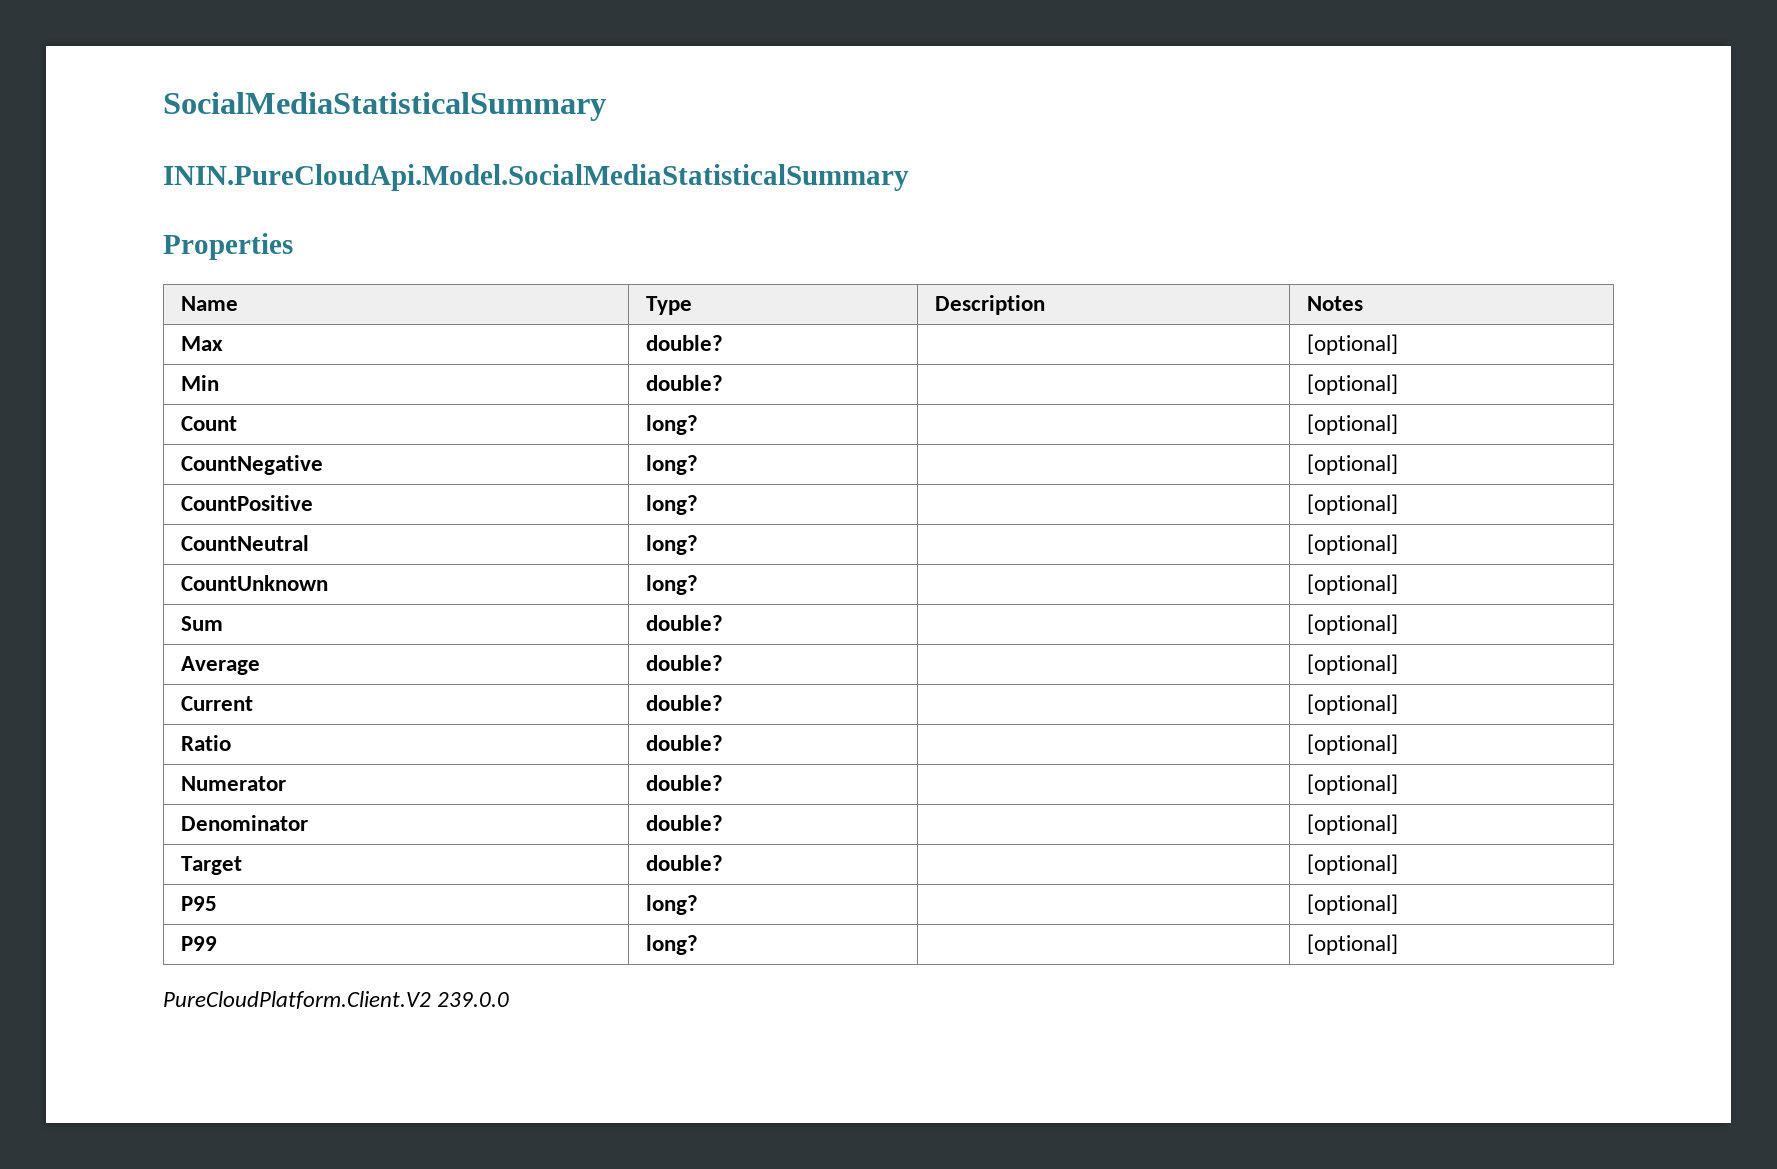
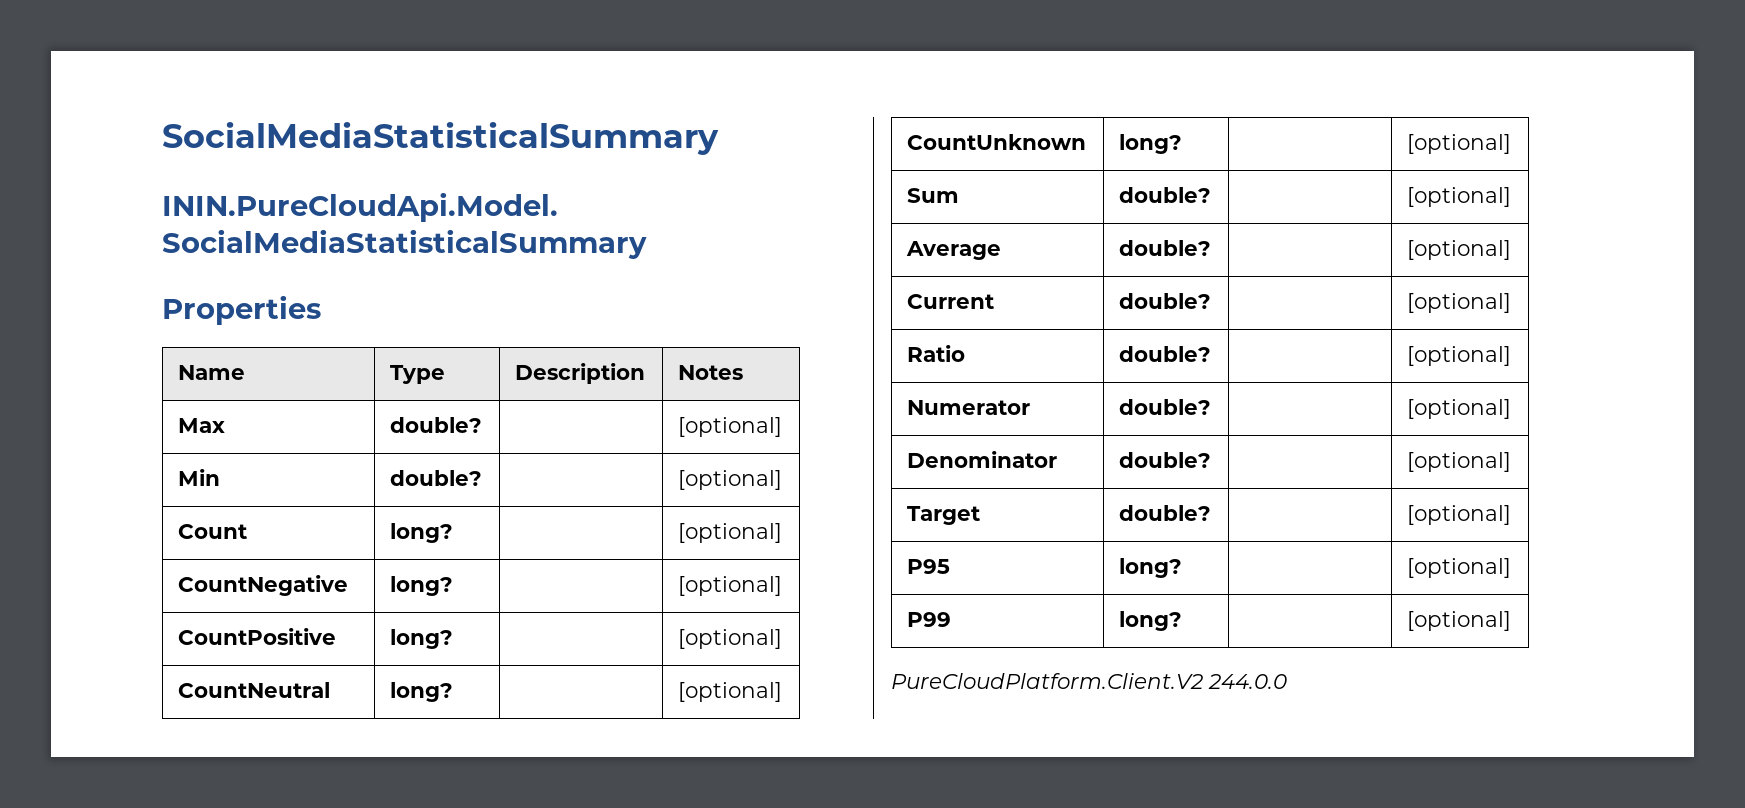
[437,992,510,1007] 239.0.0 -> [1208,674,1287,689] 244.0.0

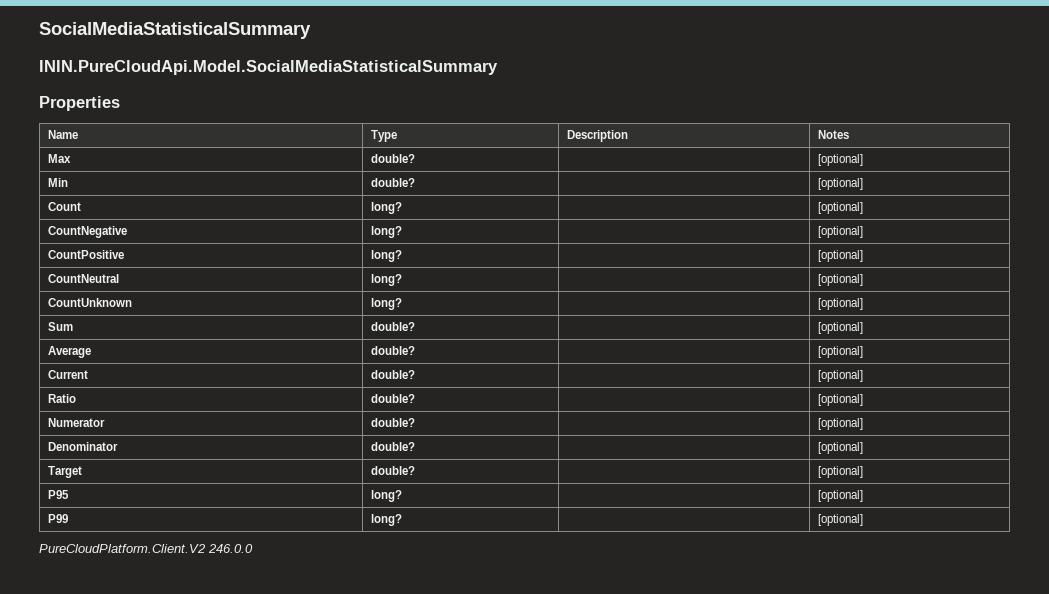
[1208,674,1287,689] 244.0.0 -> [208,544,253,553] 246.0.0

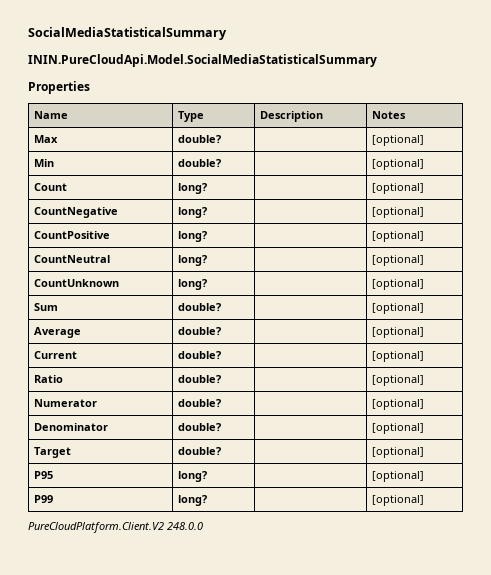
[208,544,253,553] 246.0.0 -> [167,522,203,530] 248.0.0

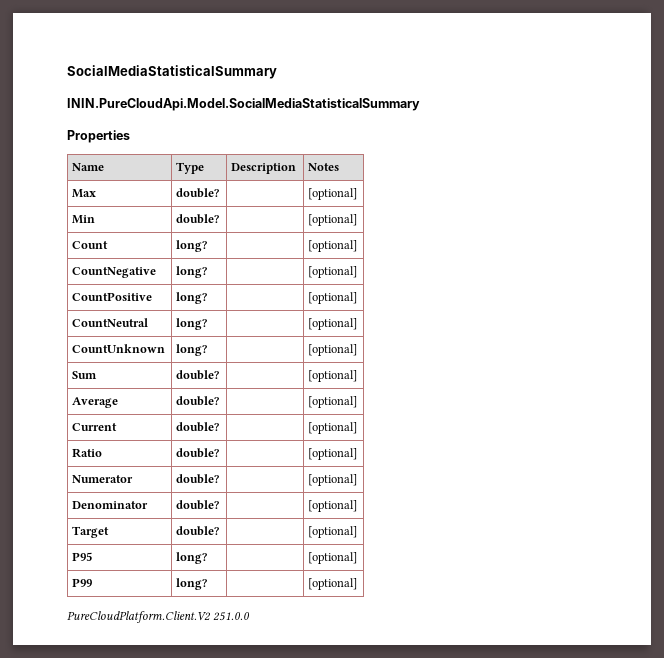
[167,522,203,530] 248.0.0 -> [213,612,251,621] 251.0.0

